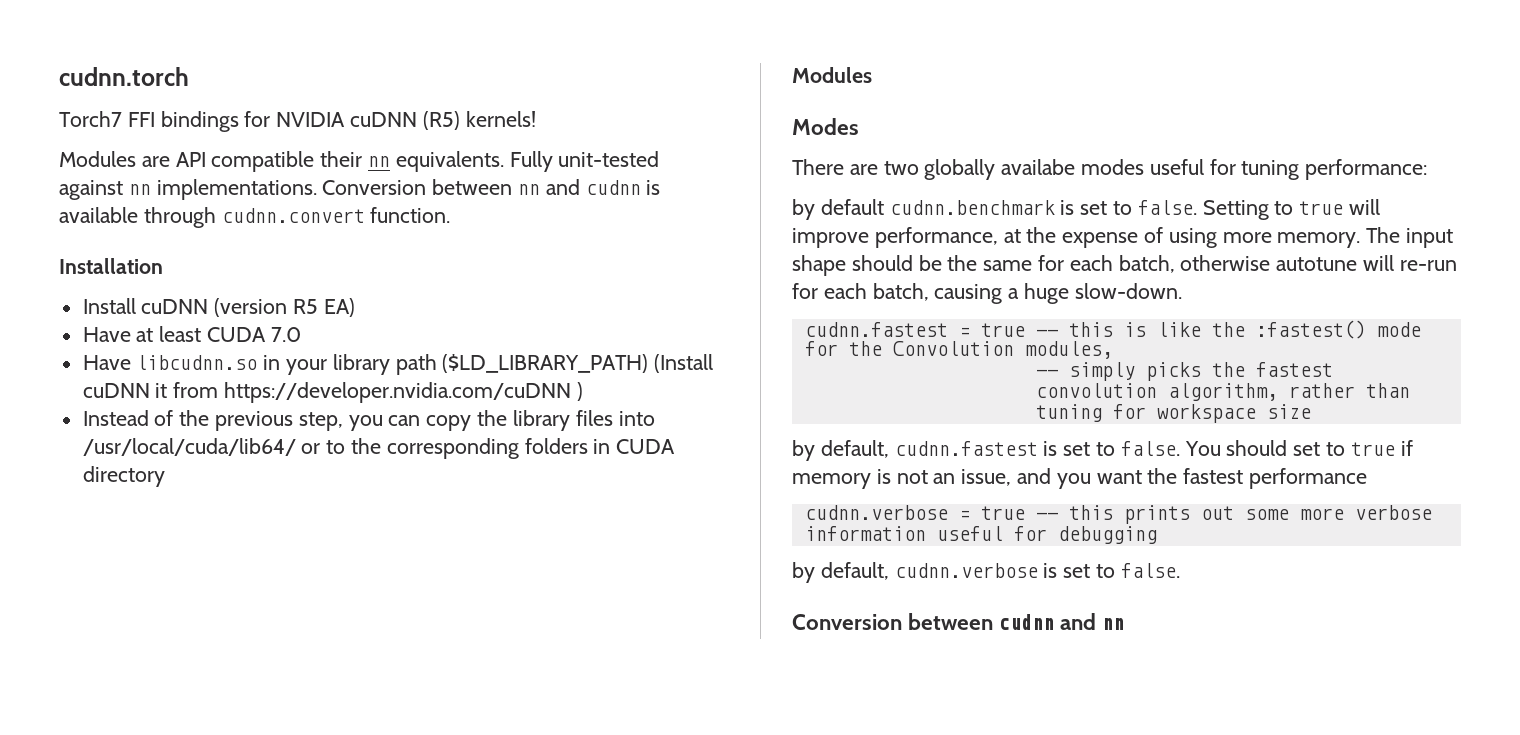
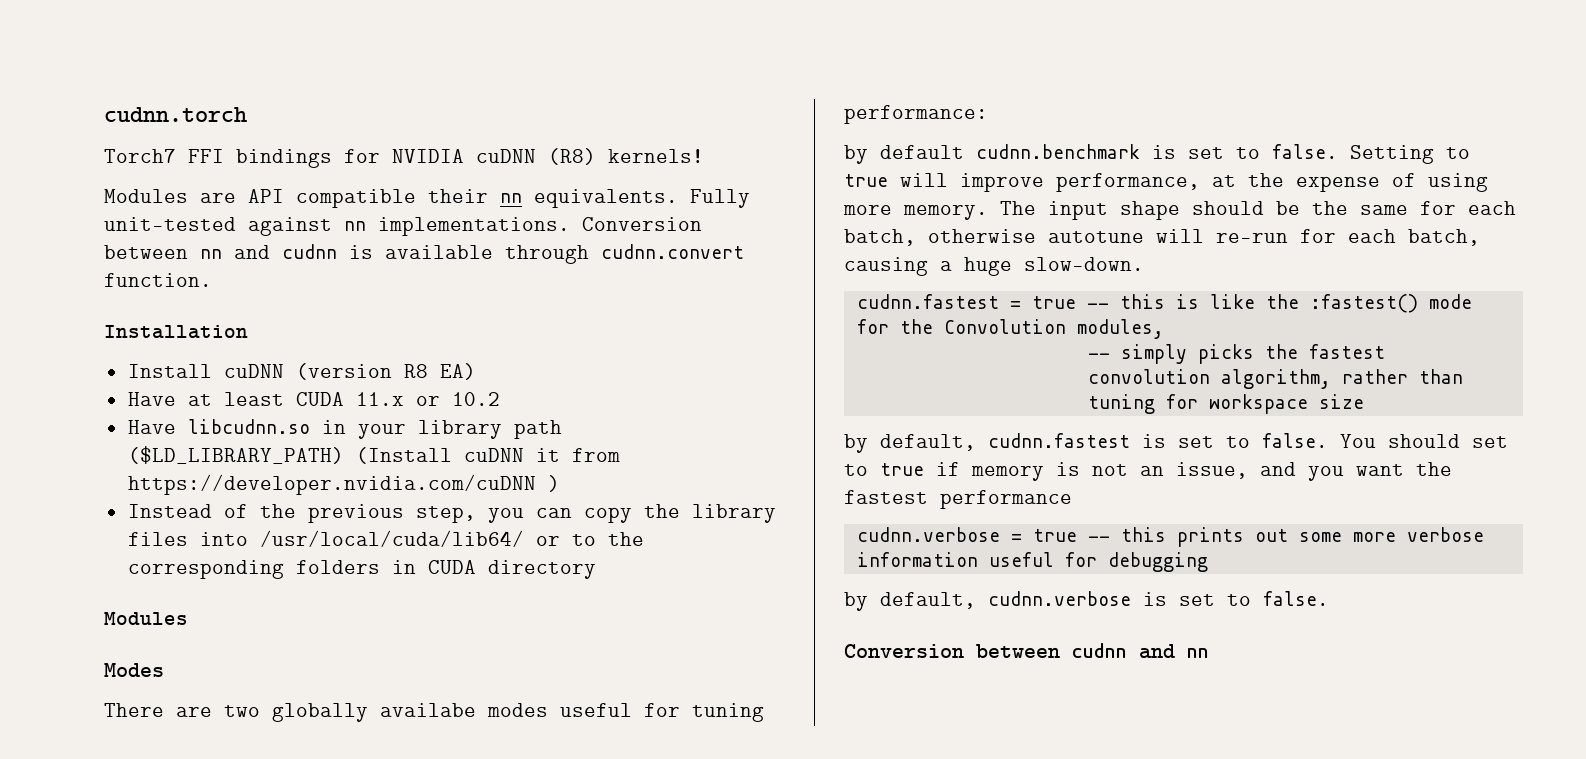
[422,111,460,130] (R5) -> [548,148,596,165] (R8)
[293,299,319,314] R5 -> [403,364,428,378] R8
[270,327,301,342] 7.0 -> [355,392,500,406] 11.x or 10.2

